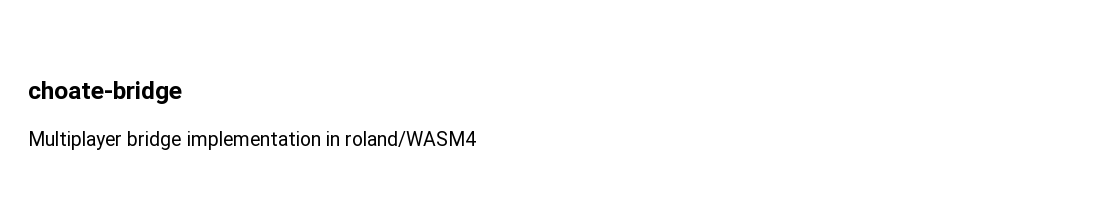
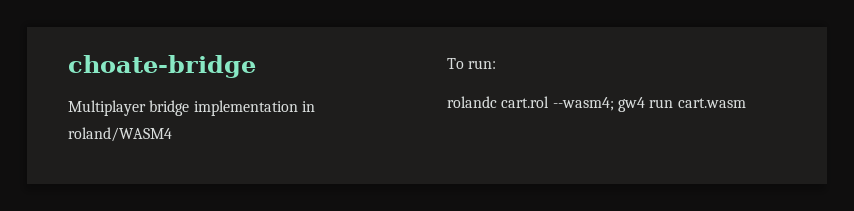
(477, 139) none -> [447,58,497,69] [447,96,746,112] // To run: // rolandc cart.rol --wasm4; gw4 run cart.wasm

